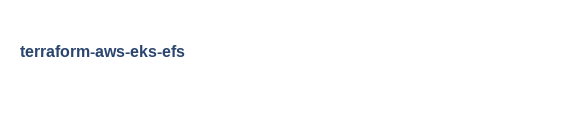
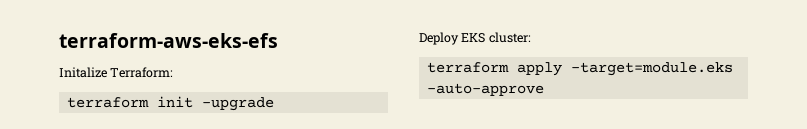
(185, 51) none -> [59,67,174,78] [66,96,274,111] [419,32,531,45] [426,62,733,76] [426,83,544,96] // Initalize Terraform: // terraform init -upgrade // Deploy EKS cluster: // terraform apply -target=module.eks -auto-approve

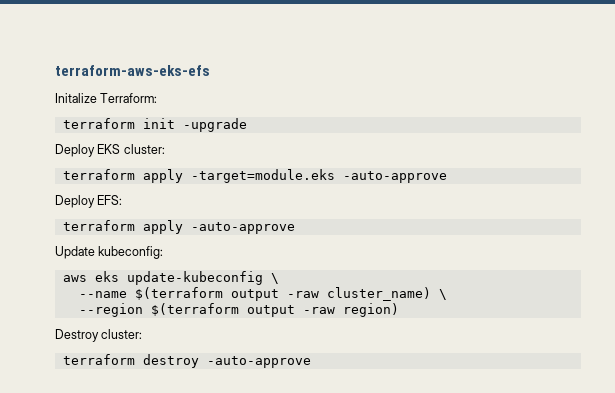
(544, 89) none -> [55,195,123,208] [62,220,295,234] [55,246,164,259] [62,271,279,285] [78,287,447,301] [78,303,399,317] [55,329,143,342] [62,354,311,368] // Deploy EFS: // terraform apply -auto-approve // Update kubeconfig: // aws eks update-kubeconfig \ // --name $(terraform output -raw cluster_name) \ // --region $(terraform output -raw region) // Destroy cluster: // terraform destroy -auto-approve

